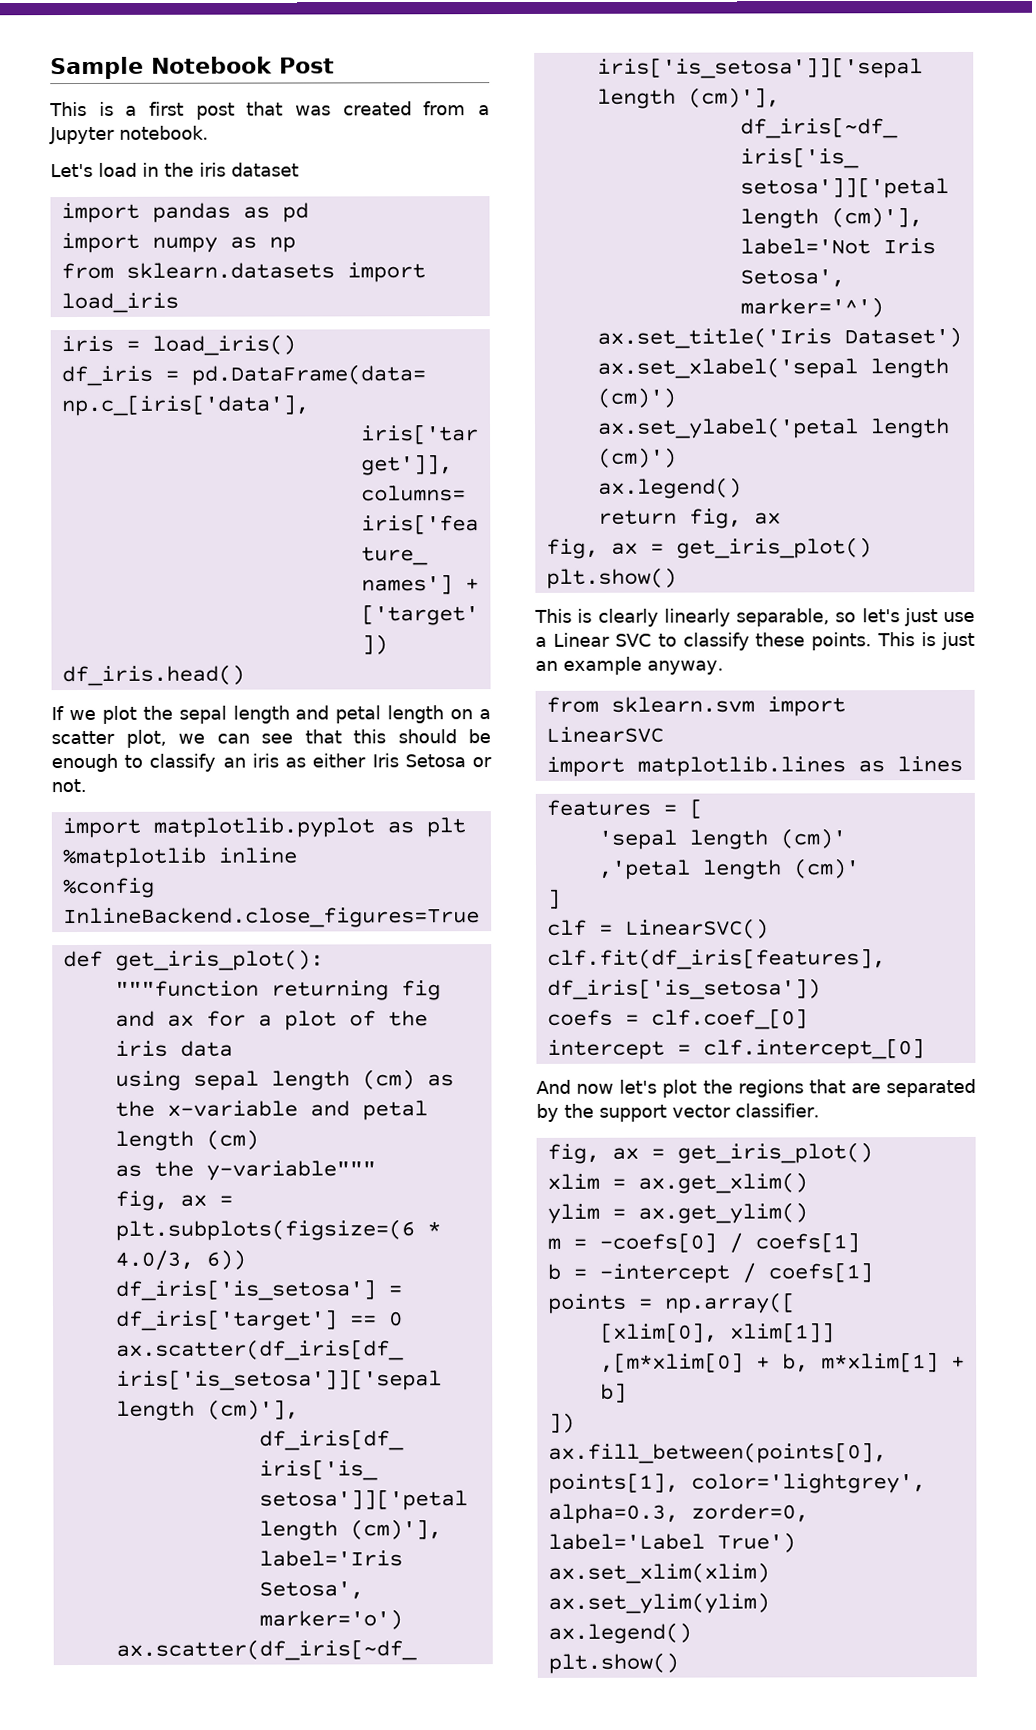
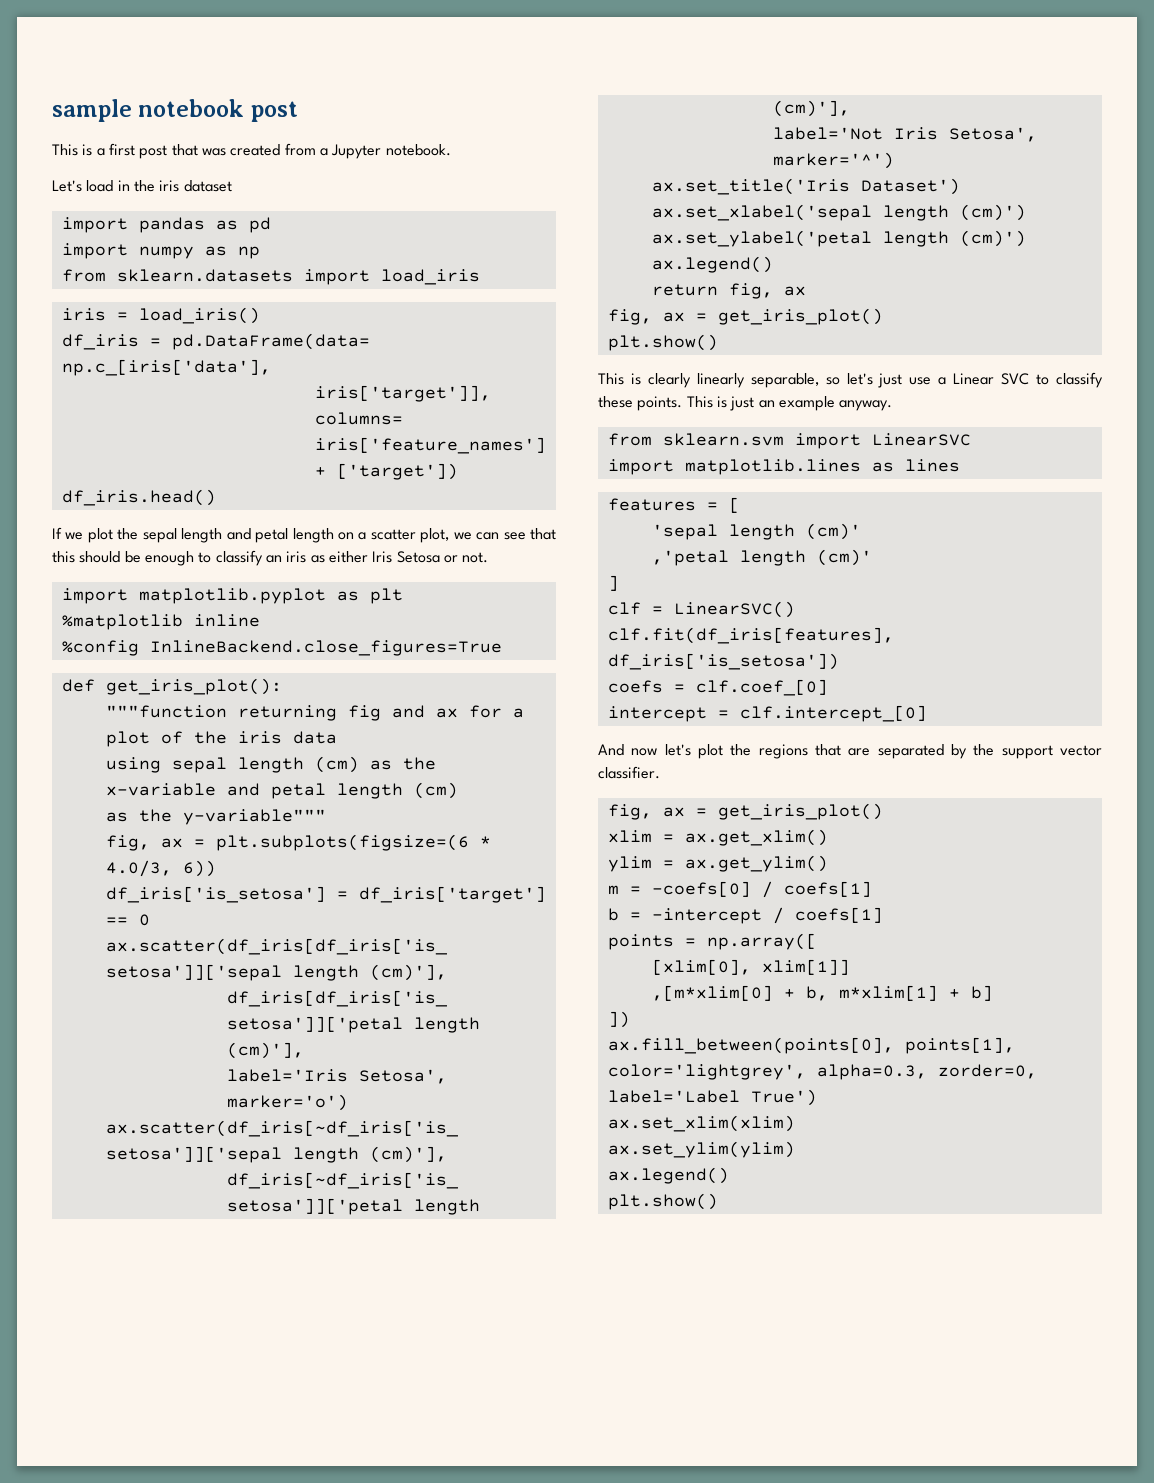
[50,56,335,80] Sample Notebook Post -> [52,99,298,122] sample notebook post

